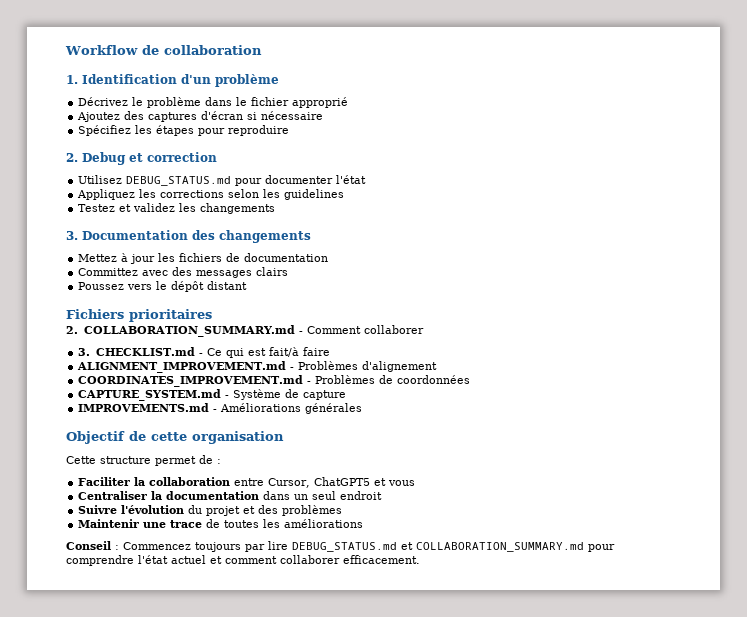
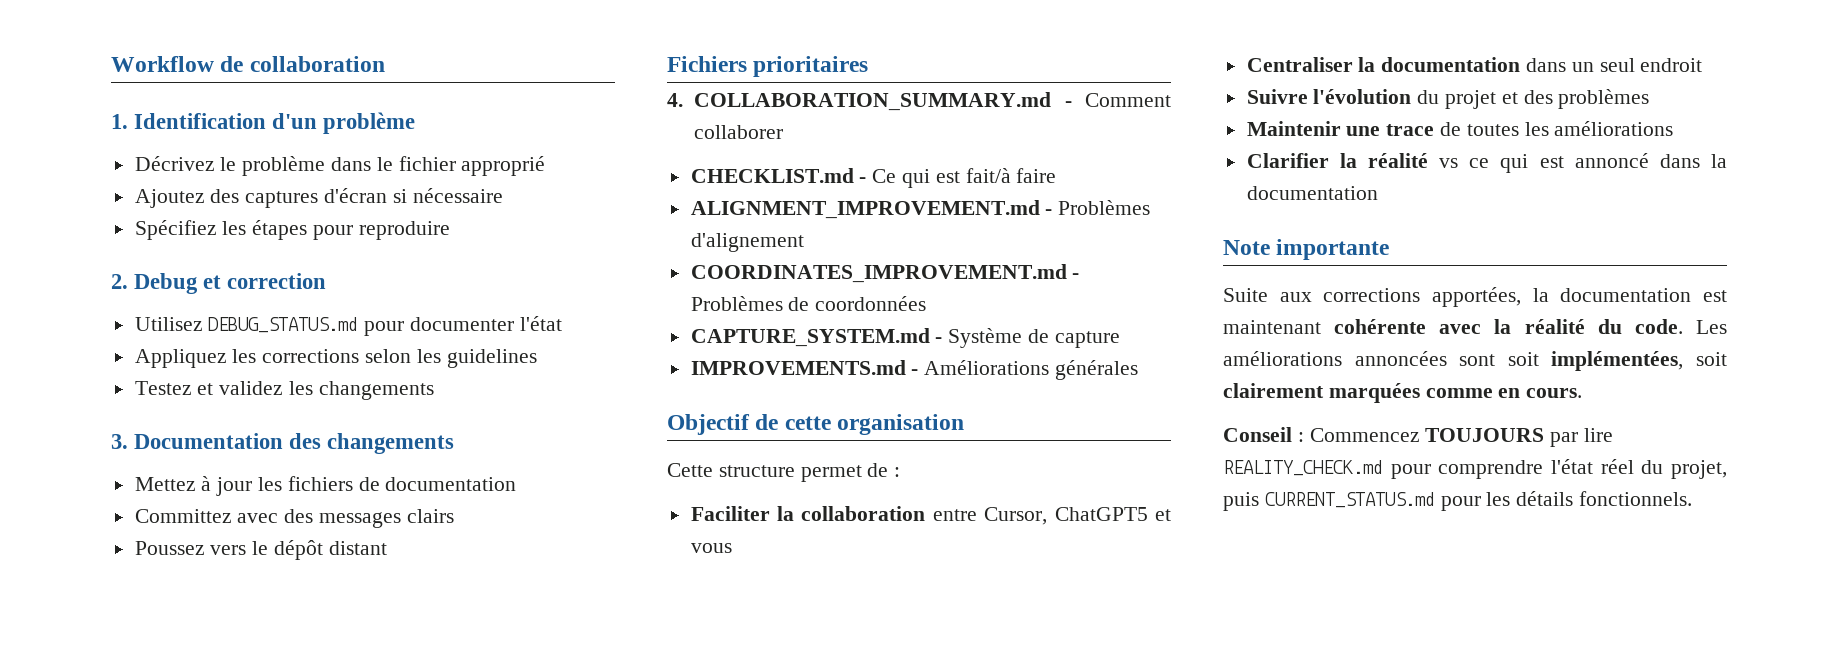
[66,326,78,334] 2. -> [667,93,683,107] 4.
[78,348,91,356] 3. -> (784, 132) none
(364, 523) none -> [1246,153,1727,173] [1246,186,1378,200] [1223,239,1390,260] [1223,287,1727,307] [1223,319,1727,334] [1223,351,1727,371] [1223,383,1583,403] // Clarifier la réalité vs ce qui est annoncé dans la documentation // Note importante // Suite aux corrections apportées, la documentation est maintenant cohérente avec la réalité du code. Les améliorations annoncées sont soit implémentées, soit clairement marquées comme en cours.
[195,542,241,552] toujours -> [1425,428,1545,442] TOUJOURS
[292,542,615,552] [66,555,420,566] DEBUG_STATUS.md et COLLABORATION_SUMMARY.md pour comprendre l'état actuel et comment collaborer efficacement. -> [1223,459,1727,479] [1223,491,1693,511] REALITY_CHECK.md pour comprendre l'état réel du projet, puis CURRENT_STATUS.md pour les détails fonctionnels.

